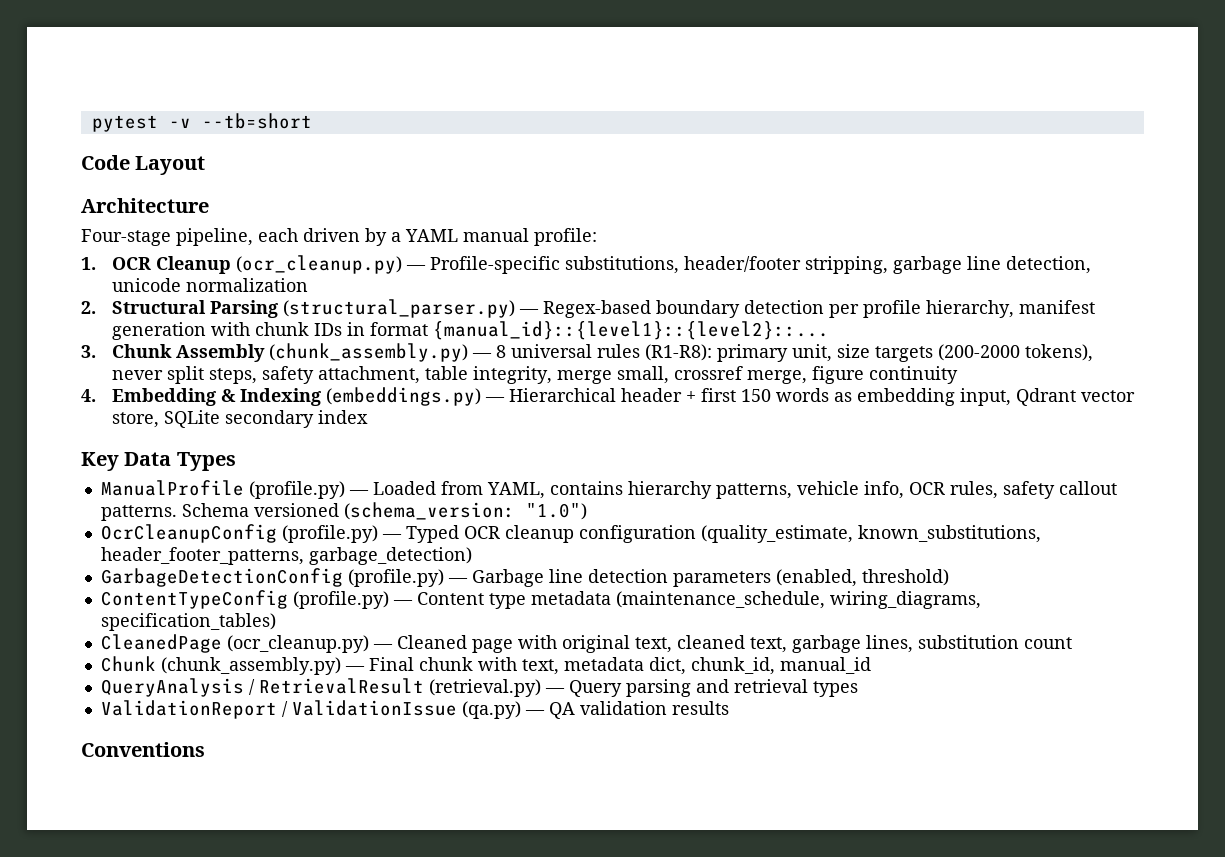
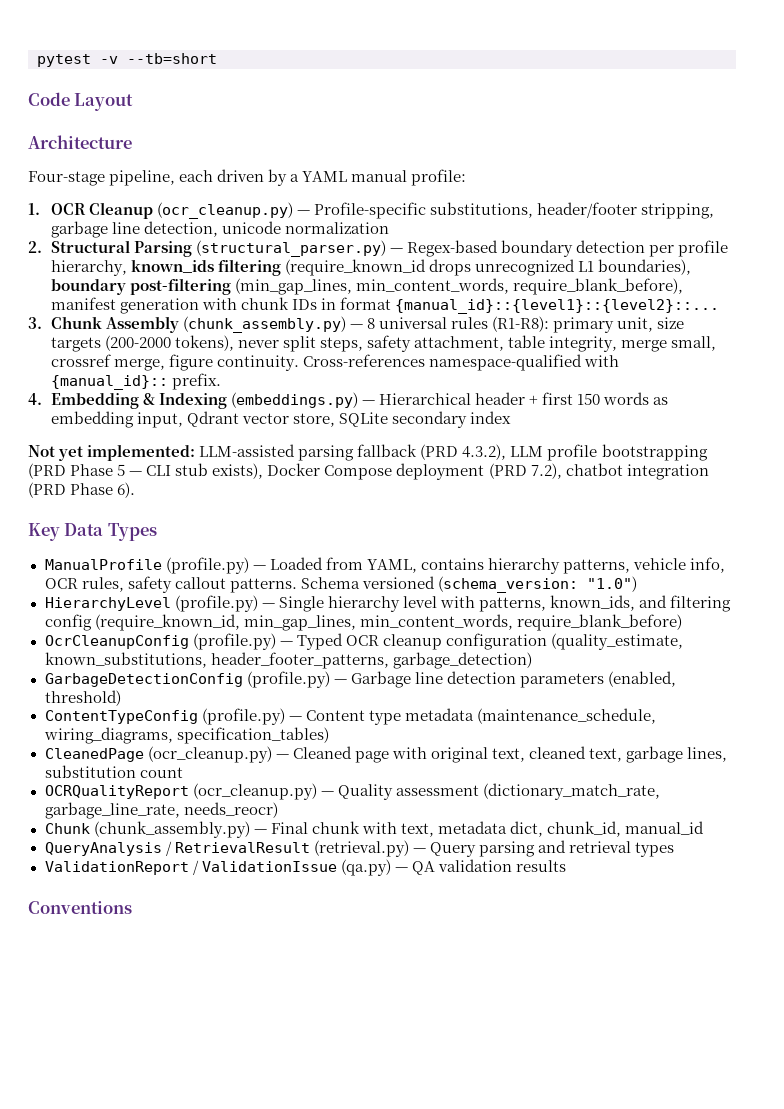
(1015, 309) none -> [130,259,691,276] [50,278,683,295] known_ids filtering (require_known_id drops unrecognized L1 boundaries), boundary post-filtering (min_gap_lines, min_content_words, require_blank_before),
[869,366,959,384] continuity -> [216,354,619,371] [50,373,221,390] continuity. Cross-references namespace-qualified with {manual_id}:: prefix.
(369, 417) none -> [28,444,708,461] [28,463,709,480] [28,482,136,498] // Not yet implemented: LLM-assisted parsing fallback (PRD 4.3.2), LLM profile bootstrapping (PRD Phase 5 — CLI stub exists), Docker Compose deployment (PRD 7.2), chatbot integration (PRD Phase 6).
(587, 511) none -> [44,595,731,612] [44,614,682,631] // HierarchyLevel (profile.py) — Single hierarchy level with patterns, known_ids, and filtering config (require_known_id, min_gap_lines, min_content_words, require_blank_before)
(1072, 643) none -> [44,783,660,800] [44,802,278,819] // OCRQualityReport (ocr_cleanup.py) — Quality assessment (dictionary_match_rate, garbage_line_rate, needs_reocr)

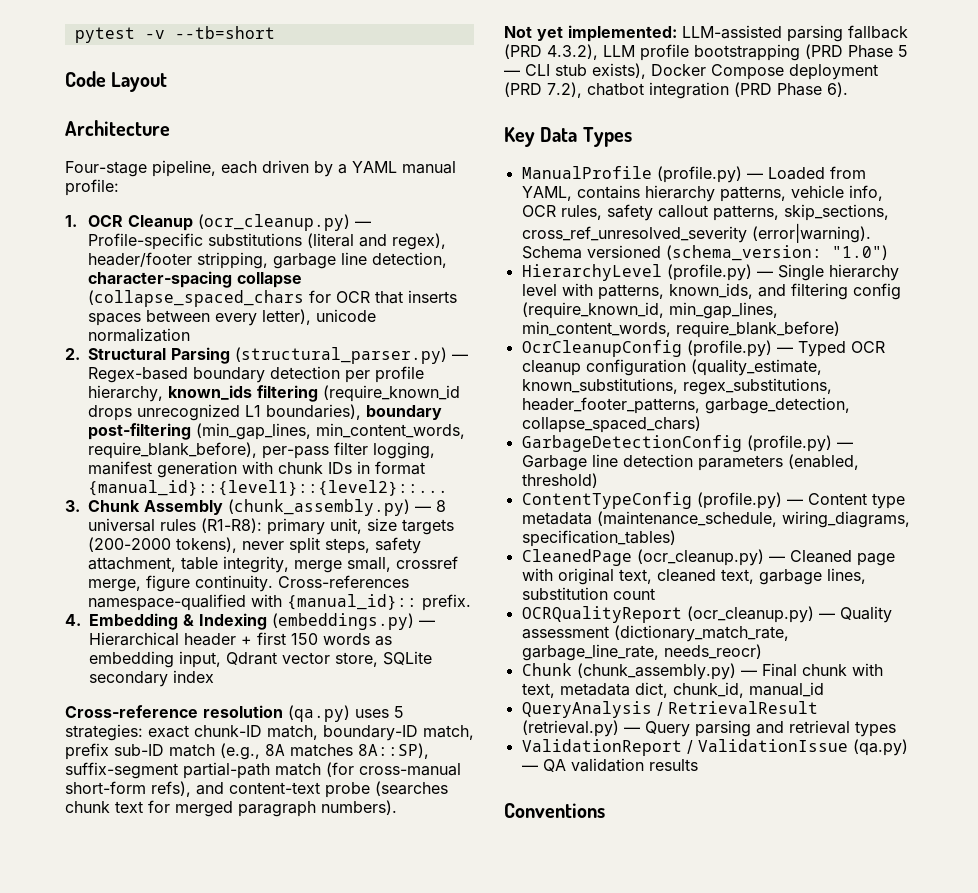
[429,202,533,218] substitutions, -> [208,233,447,250] substitutions (literal and regex),
(218, 229) none -> [88,271,303,288] [88,290,458,307] [88,309,312,326] character-spacing collapse (collapse_spaced_chars for OCR that inserts spaces between every letter),
(683, 286) none -> [262,442,436,459] per-pass filter logging,
(511, 417) none -> [65,705,404,722] [65,724,474,741] [65,743,429,760] [65,762,461,779] [65,781,448,798] [65,800,397,817] // Cross-reference resolution (qa.py) uses 5 strategies: exact chunk-ID match, boundary-ID match, prefix sub-ID match (e.g., 8A matches 8A::SP), suffix-segment partial-path match (for cross-manual short-form refs), and content-text probe (searches chunk text for merged paragraph numbers).
[229,578,297,593] patterns. -> [712,204,889,221] [521,223,871,243] patterns, skip_sections, cross_ref_unresolved_severity (error|warning).
[210,652,532,669] header_footer_patterns, garbage_detection) -> [682,378,832,395] [521,397,850,414] [521,416,701,433] regex_substitutions, header_footer_patterns, garbage_detection, collapse_spaced_chars)

